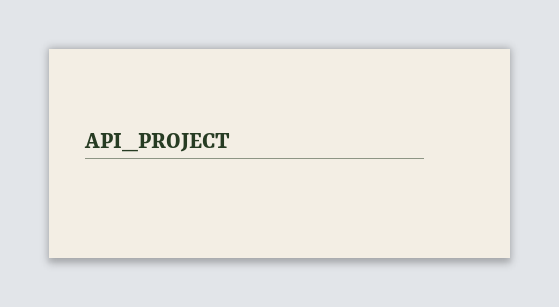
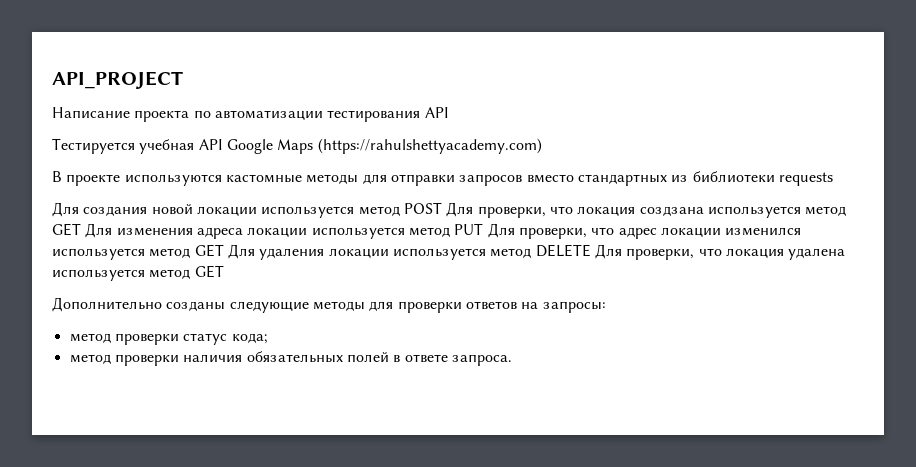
(230, 142) none -> [52,107,449,122] [52,138,542,154] [52,171,833,186] [52,202,847,218] [52,223,802,239] [52,244,846,260] [52,265,224,281] [52,297,606,313] [69,333,268,345] [69,351,512,366] // Написание проекта по автоматизации тестирования API // Тестируется учебная API Google Maps (https://rahulshettyacademy.com) // В проекте используются кастомные методы для отправки запросов вместо стандартных из библиотеки requests // Для создания новой локации используется метод POST Для проверки, что локация cоздзана используется метод GET Для изменения адреса локации используется метод PUT Для проверки, что адрес локации изменился используется метод GET Для удаления локации используется метод DELETE Для проверки, что локация удалена используется метод GET // Дополнительно созданы следующие методы для проверки ответов на запросы: // метод проверки статус кода; // метод проверки наличия обязательных полей в ответе запроса.

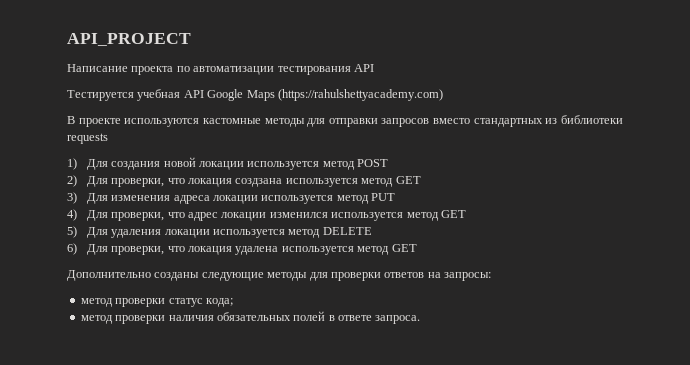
(833, 179) none -> [67,158,77,170] 1)
(442, 208) none -> [67,175,77,187] // 2)
(81, 229) none -> [67,192,77,204] // 3)
(484, 229) none -> [67,209,77,221] // 4)
(224, 250) none -> [67,226,77,238] // 5)
(591, 250) none -> [67,243,77,255] // 6)

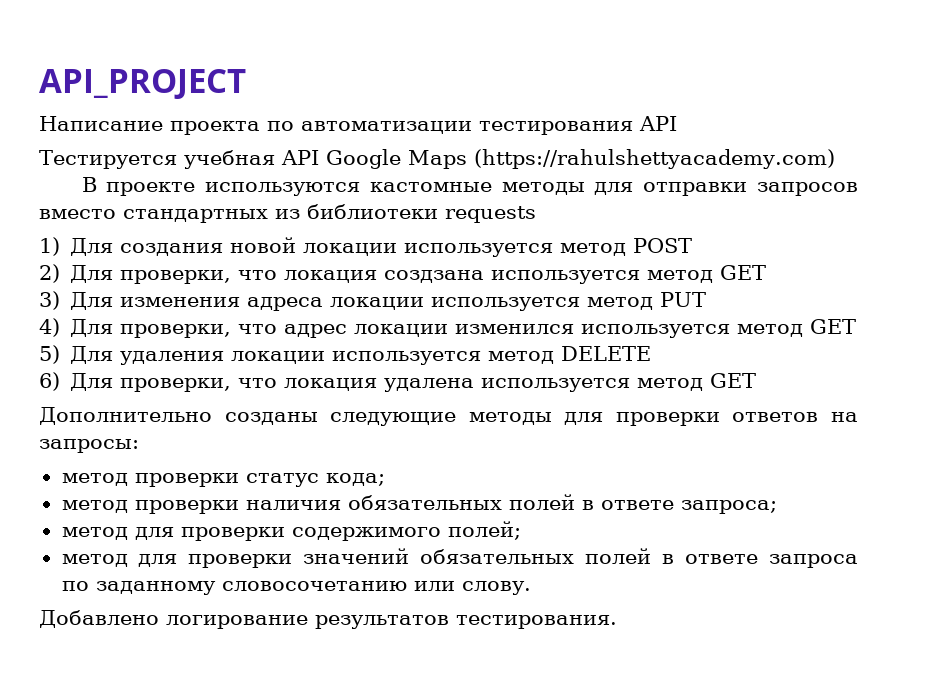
[375,315,421,324] запроса. -> [680,500,777,514] [61,521,521,541] [61,548,858,568] [61,581,531,595] [39,610,617,629] запроса; // метод для проверки содержимого полей; // метод для проверки значений обязательных полей в ответе запроса по заданному словосочетанию или слову. // Добавлено логирование результатов тестирования.

